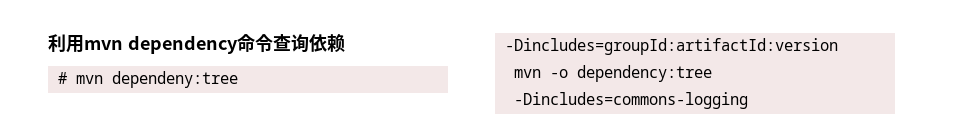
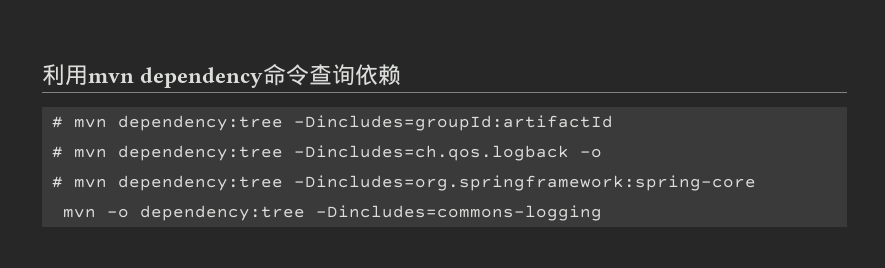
[111,71,238,88] [504,38,838,55] dependeny:tree -Dincludes=groupId:artifactId:version -> [117,115,613,131] [51,145,602,161] [51,175,756,191] dependency:tree -Dincludes=groupId:artifactId // # mvn dependency:tree -Dincludes=ch.qos.logback -o // # mvn dependency:tree -Dincludes=org.springframework:spring-core

